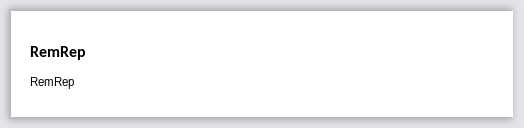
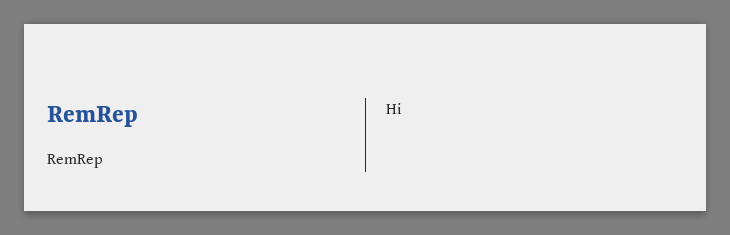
(74, 83) none -> [386,103,402,114] // Hi

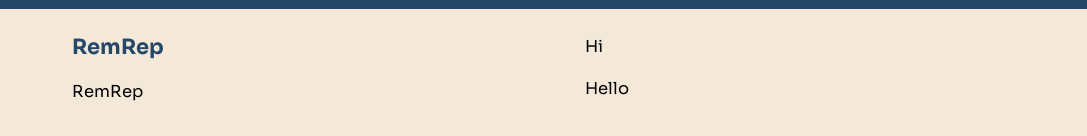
(402, 108) none -> [585,81,629,95] // Hello

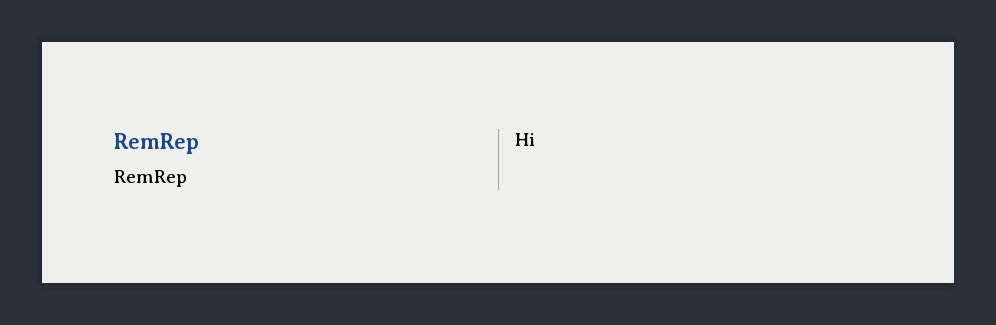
[585,81,629,95] // Hello -> (535, 139) none

